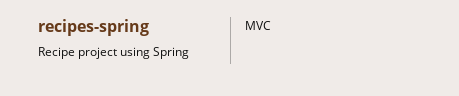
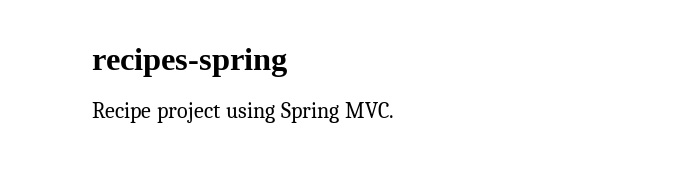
[245,21,271,30] MVC -> [344,102,394,118] MVC.

